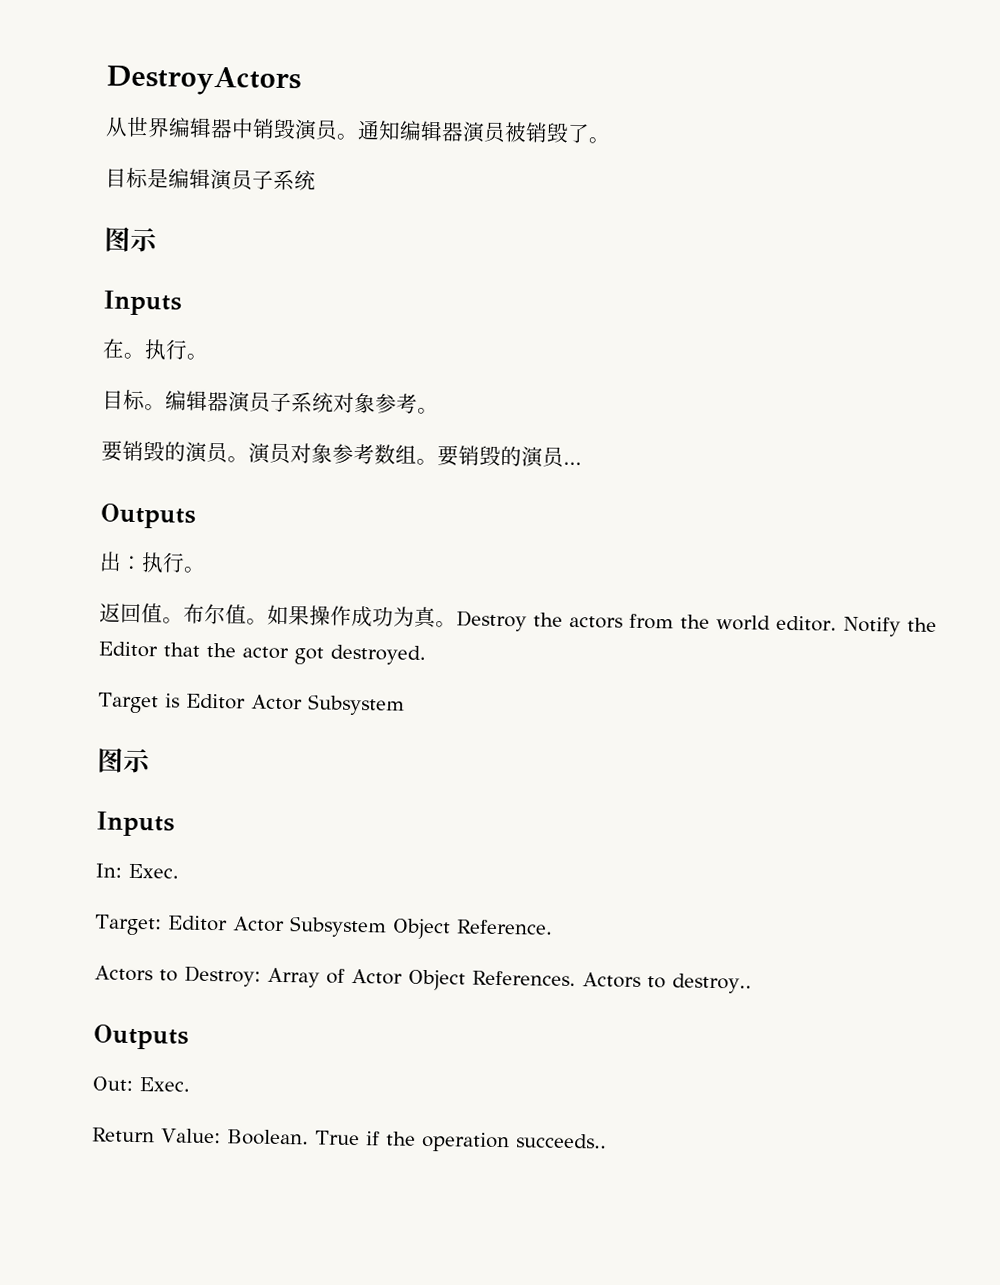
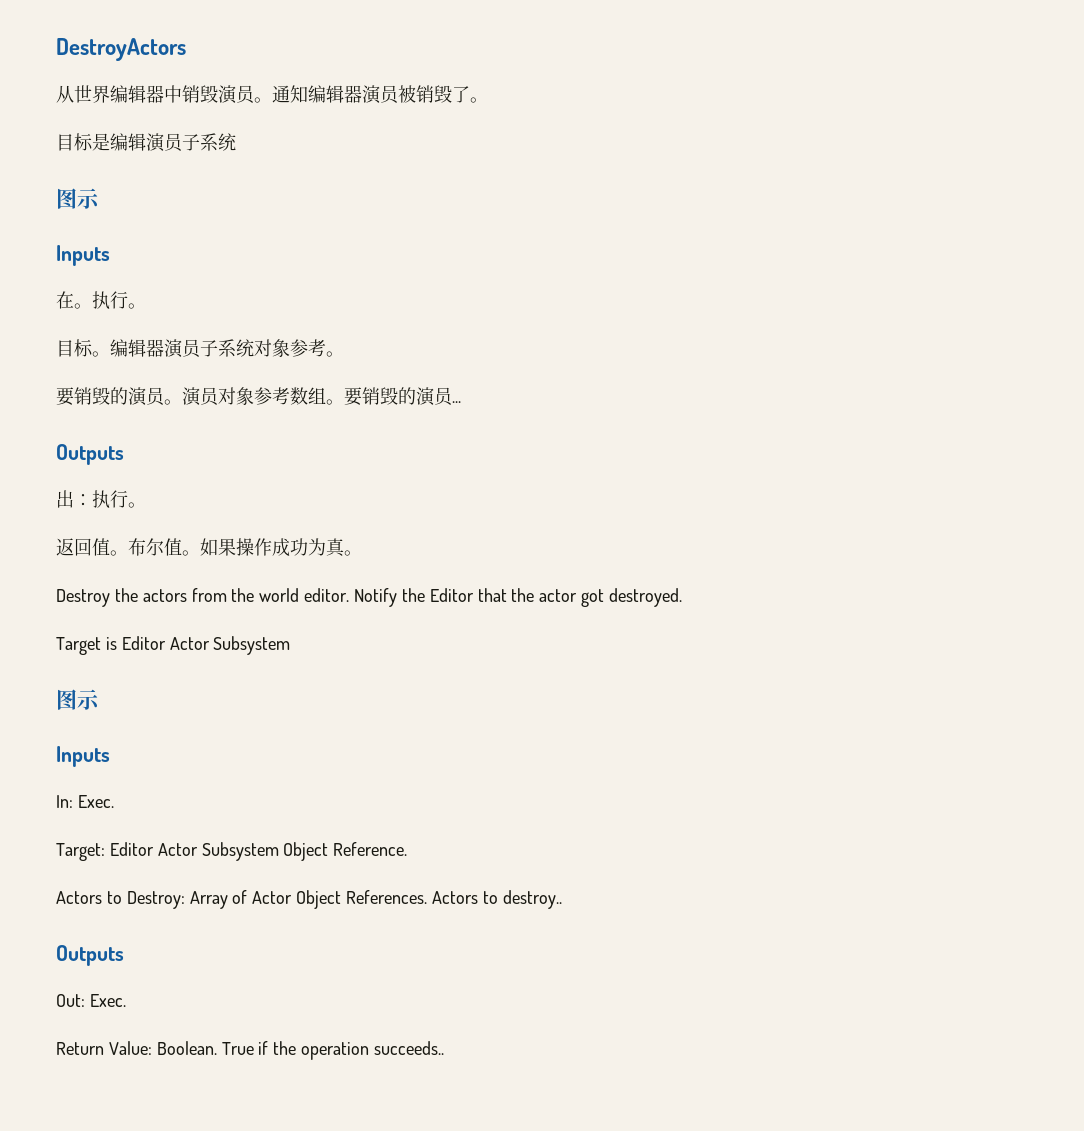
(457, 624) none -> (362, 553) //

